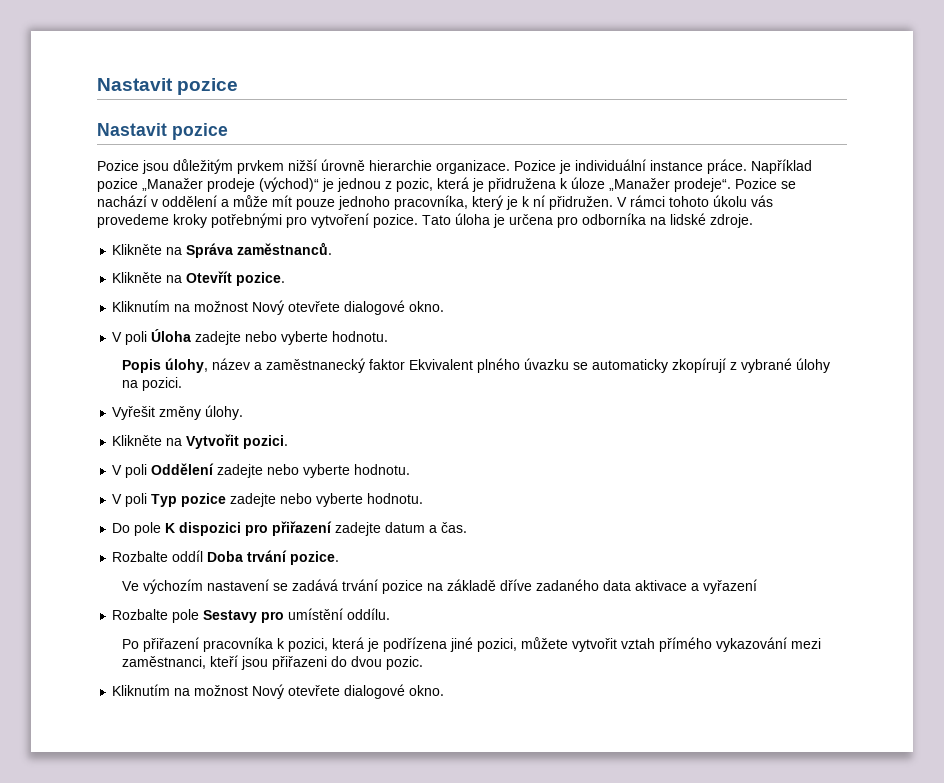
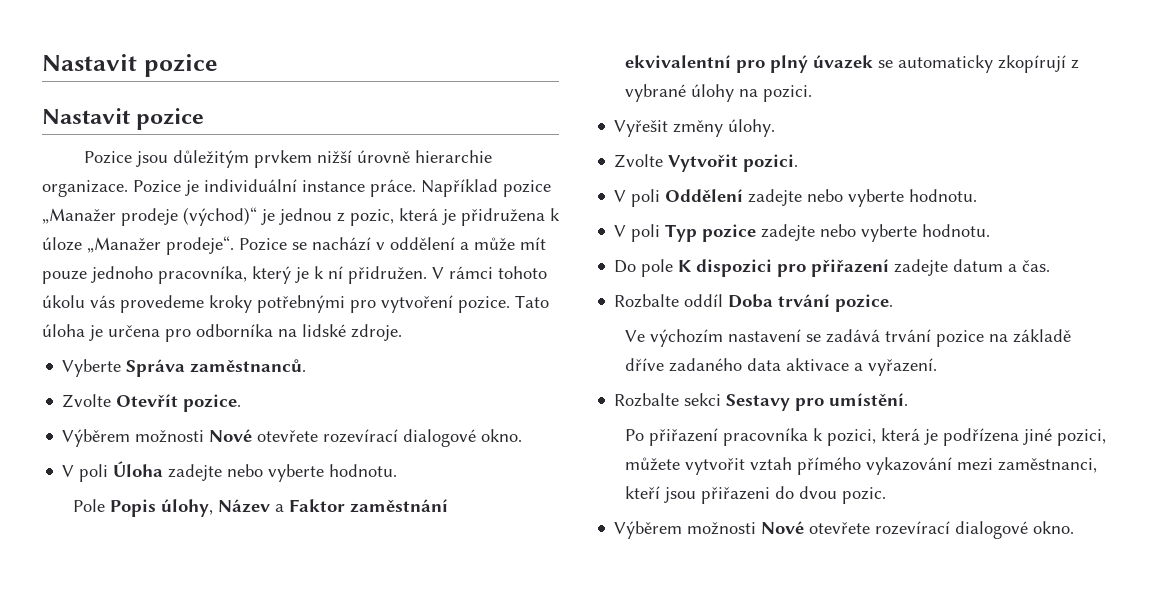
[112,244,183,255] Klikněte na -> [62,359,122,377] Vyberte
[112,272,183,283] Klikněte na -> [62,394,112,408] Zvolte
[112,300,341,315] Kliknutím na možnost Nový otevřete -> [62,429,399,447] Výběrem možnosti Nové otevřete rozevírací
(389, 336) none -> [73,499,106,512] Pole
[212,358,570,373] název a zaměstnanecký faktor Ekvivalent plného úvazku -> [218,499,449,513] [625,55,874,73] Název a Faktor zaměstnání ekvivalentní pro plný úvazek
[112,435,183,446] Klikněte na -> [614,154,664,168] Zvolte
[703,579,758,594] [112,609,200,623] vyřazení // Rozbalte pole -> [868,358,938,376] [614,393,722,407] vyřazení. // Rozbalte sekci
[288,608,391,620] umístění oddílu. -> [829,393,909,406] umístění.
[112,684,341,699] Kliknutím na možnost Nový otevřete -> [614,521,951,539] Výběrem možnosti Nové otevřete rozevírací

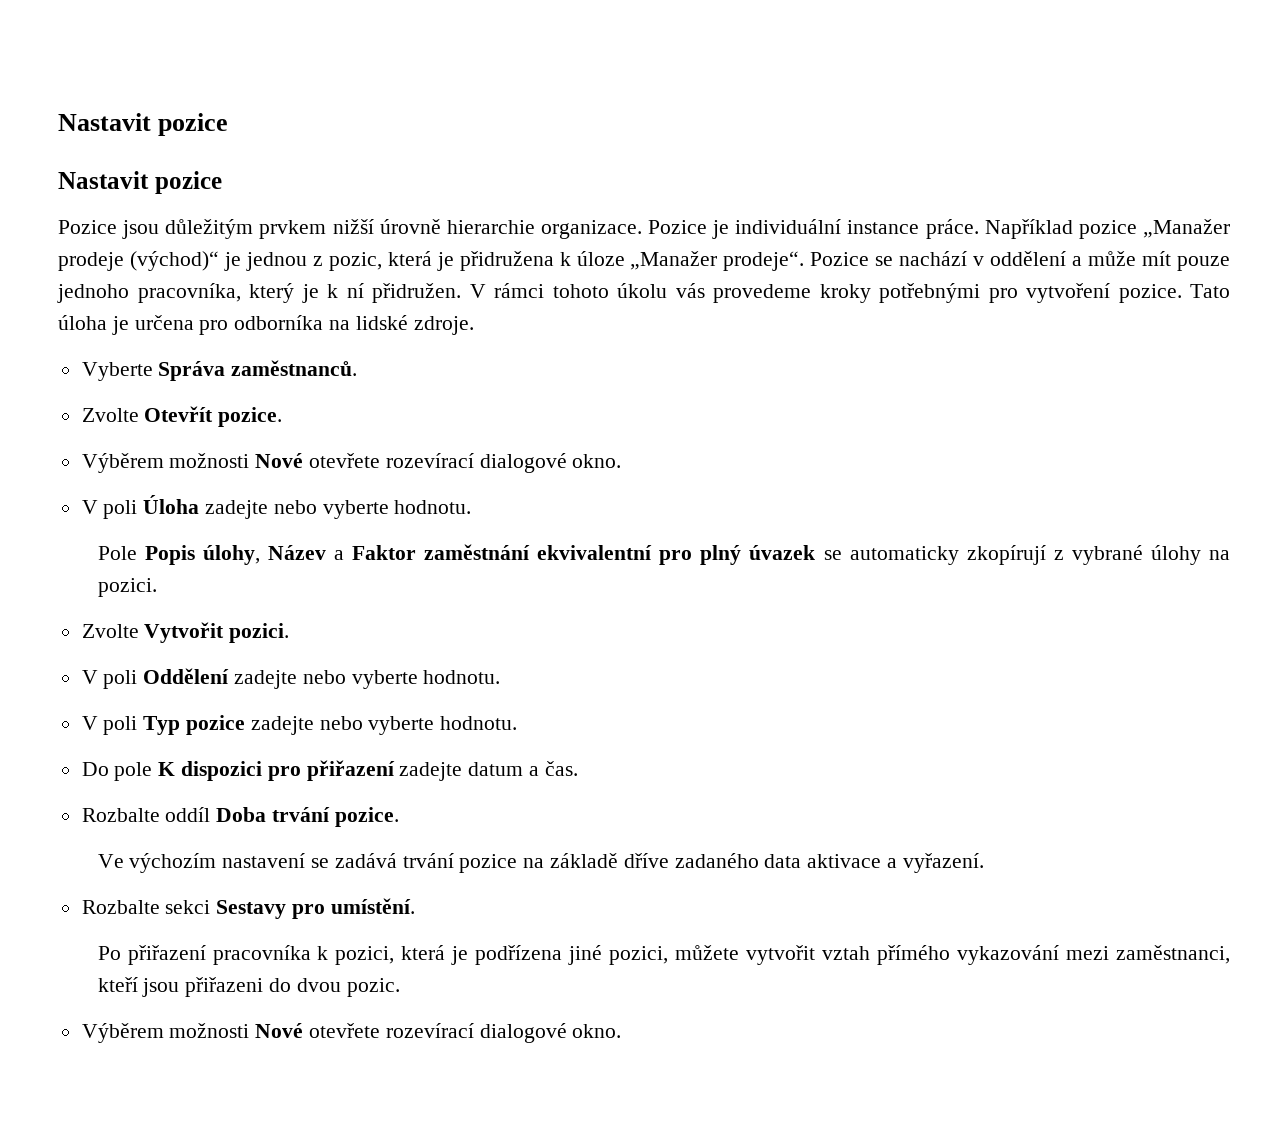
[614,119,776,137] // Vyřešit změny úlohy. -> (157, 587) none

